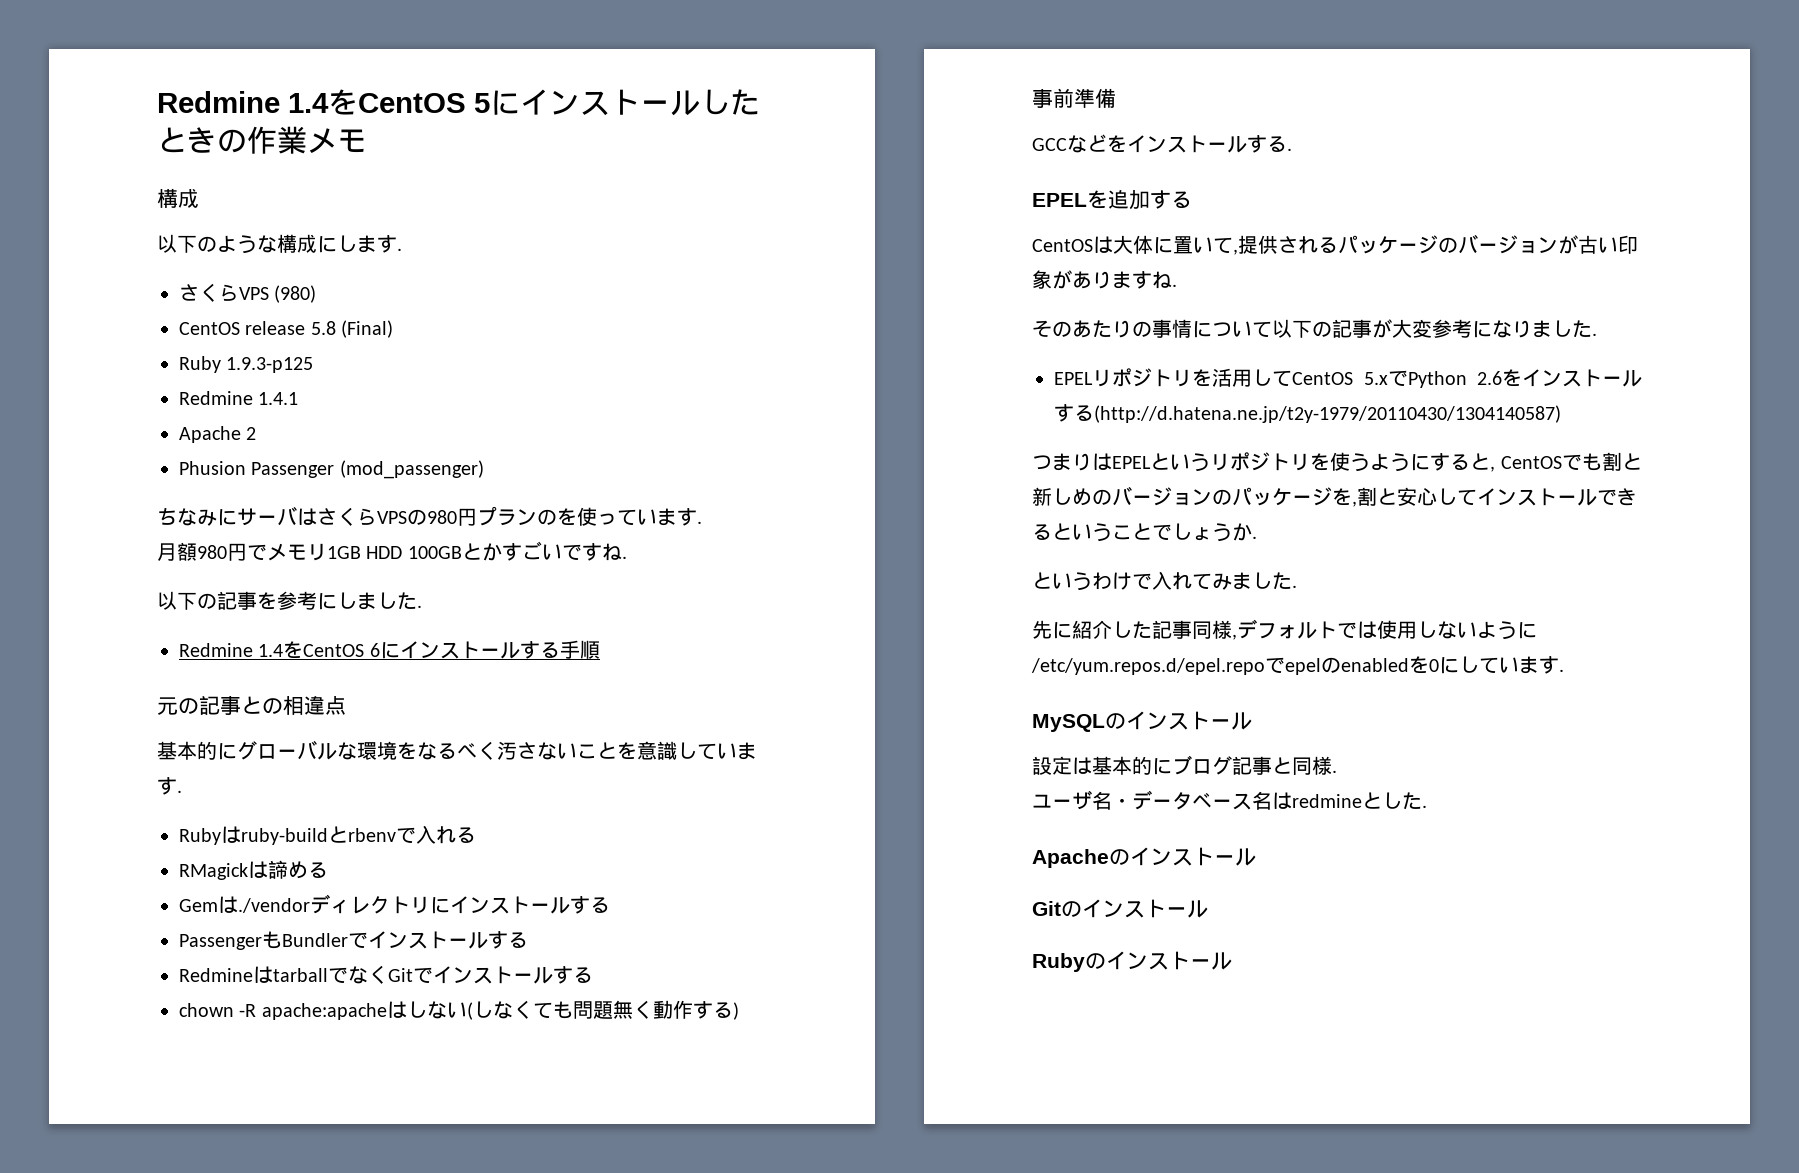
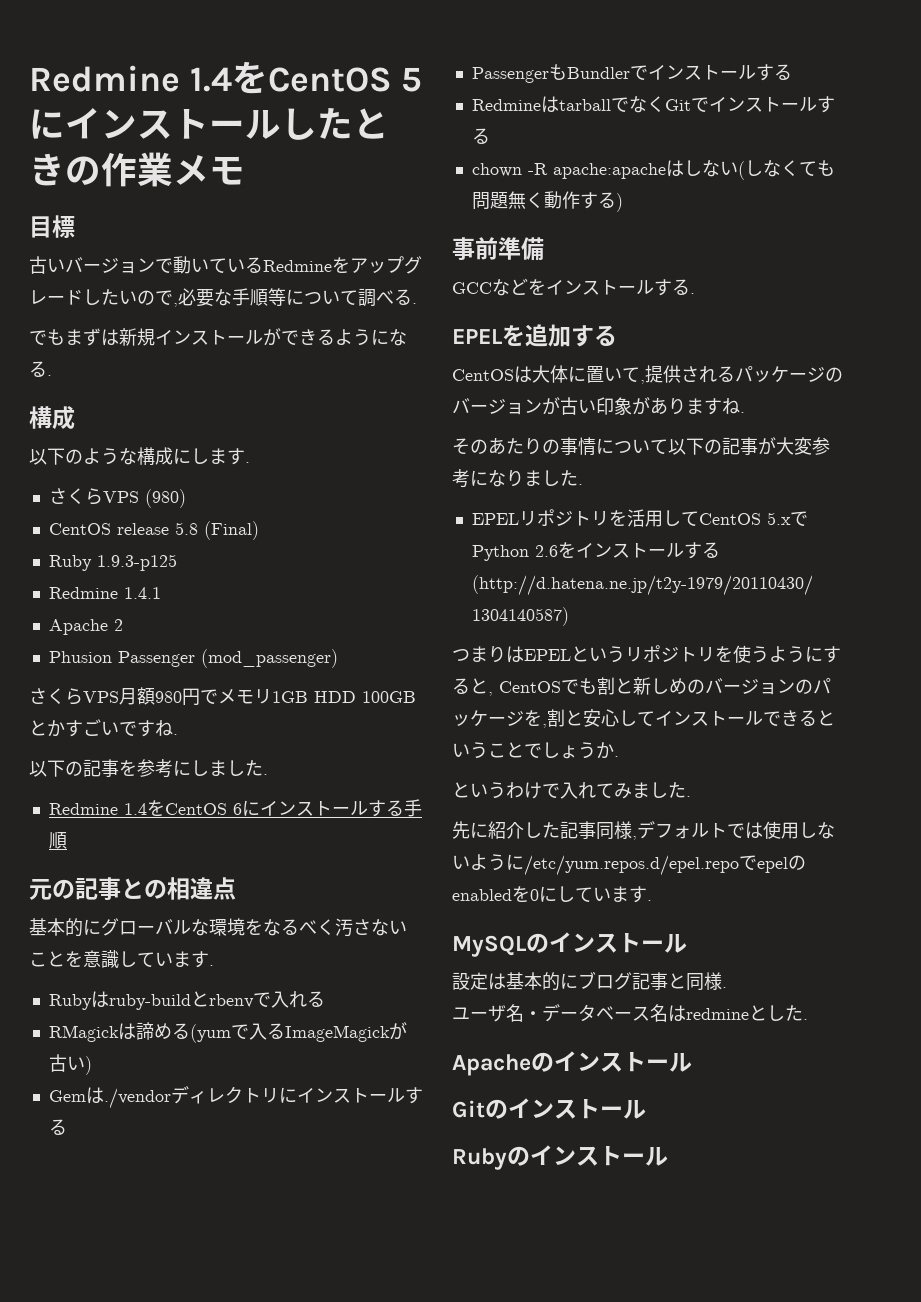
(367, 141) none -> [29,215,75,238] [29,256,422,274] [29,288,417,307] [29,328,407,346] [29,361,52,377] // 目標 // 古いバージョンで動いているRedmineをアップグレードしたいので,必要な手順等について調べる. // でもまずは新規インストールができるようになる.
[157,506,702,526] ちなみにサーバはさくらVPSの980円プランのを使っています. // -> [29,688,119,705] さくらVPS
(328, 870) none -> [189,1022,407,1043] [48,1054,92,1075] (yumで入るImageMagickが古い)

